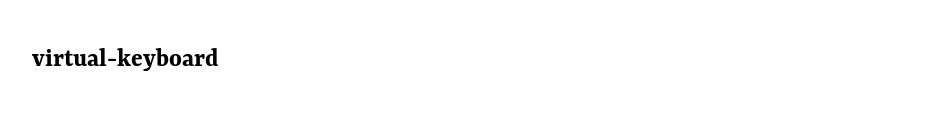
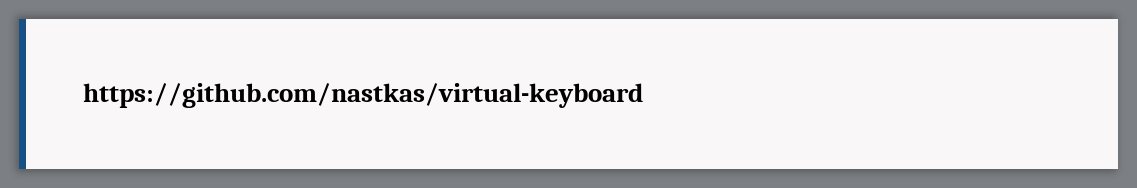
[32,48,219,71] virtual-keyboard -> [83,83,643,108] https://github.com/nastkas/virtual-keyboard

